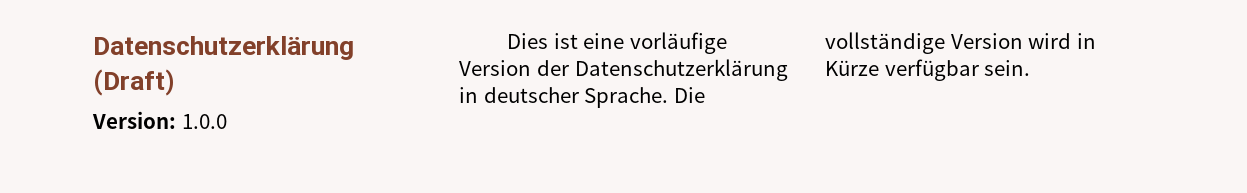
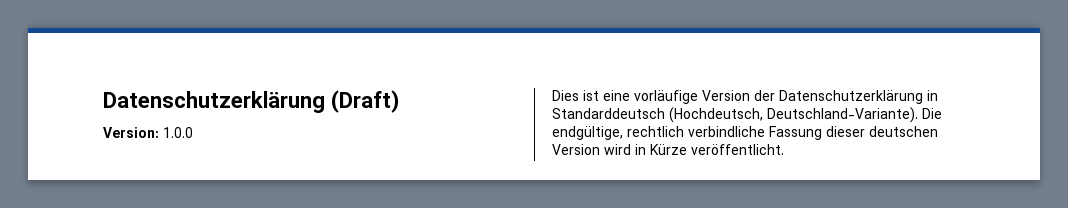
[483,87,705,108] [825,32,945,54] deutscher Sprache. Die vollständige -> [552,107,942,123] [552,126,938,140] Standarddeutsch (Hochdeutsch, Deutschland-Variante). Die endgültige, rechtlich verbindliche Fassung dieser deutschen
[884,59,1031,81] verfügbar sein. -> [691,144,784,155] veröffentlicht.

